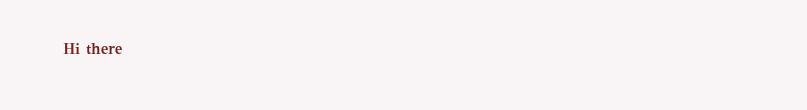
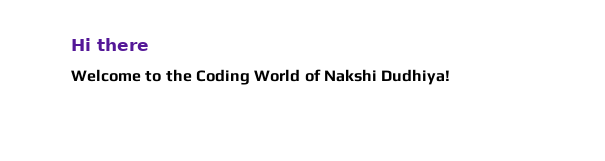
(122, 49) none -> [71,69,451,85] // Welcome to the Coding World of Nakshi Dudhiya!

